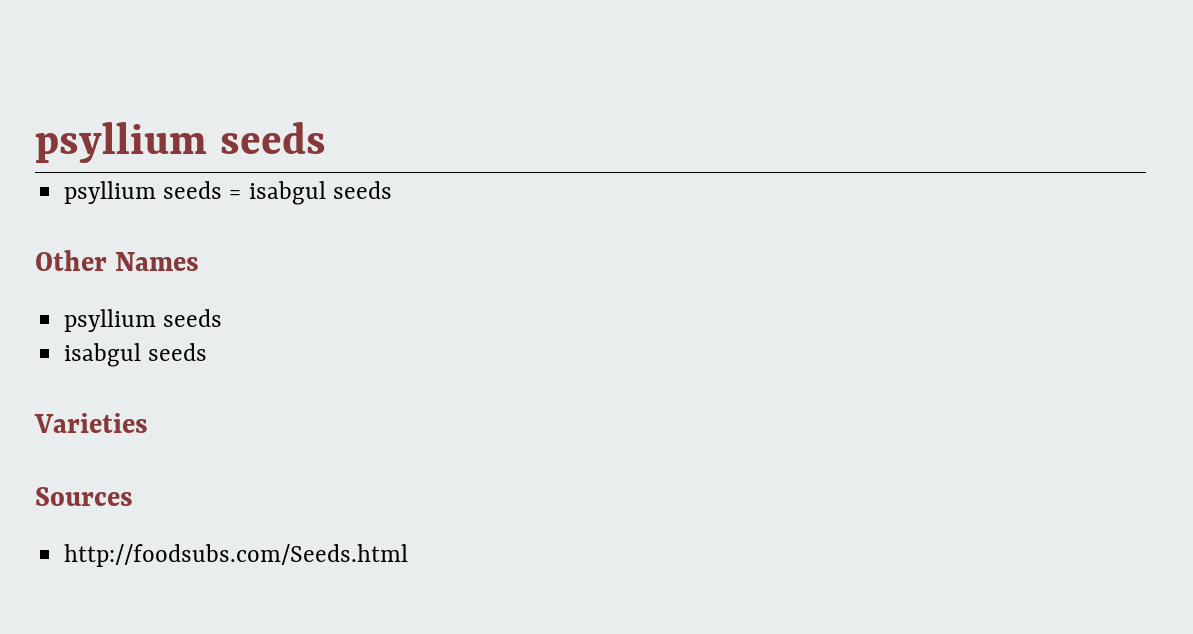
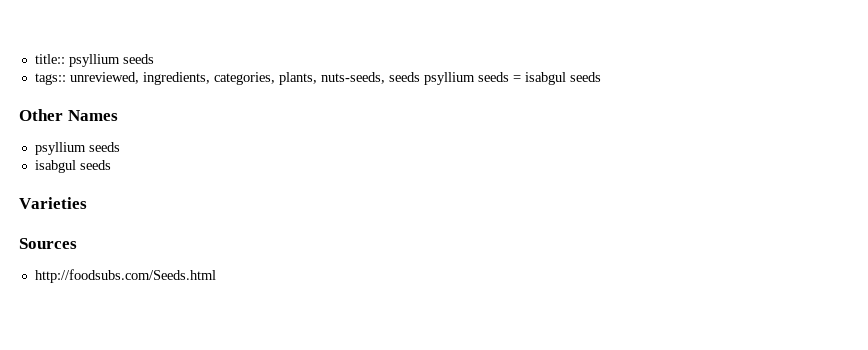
[35,122,326,163] psyllium seeds // -> [34,54,154,67] [34,72,420,85] title:: psyllium seeds // tags:: unreviewed, ingredients, categories, plants, nuts-seeds, seeds

